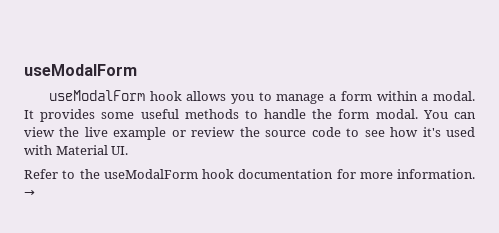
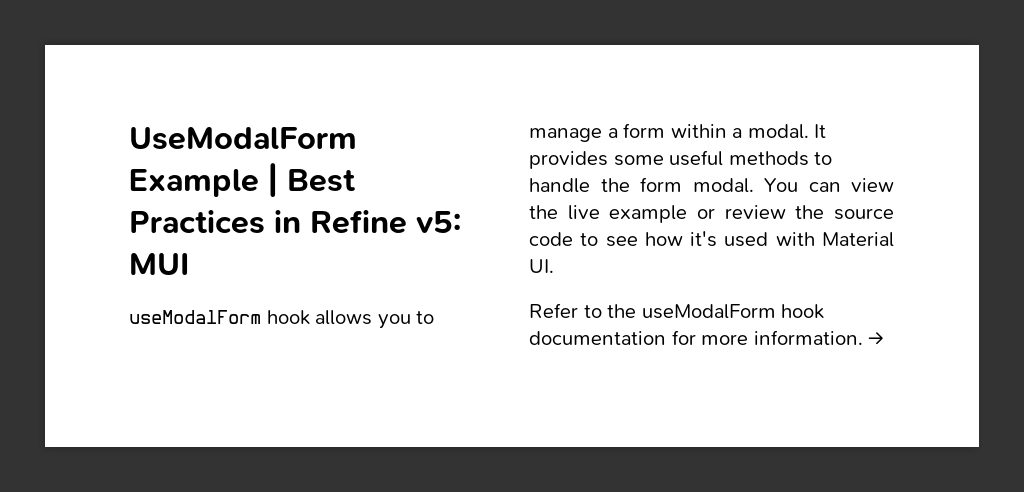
[24,64,137,76] useModalForm -> [129,127,357,150] [129,163,355,197] [129,210,461,234] [129,253,189,275] UseModalForm Example | Best Practices in Refine v5: MUI

